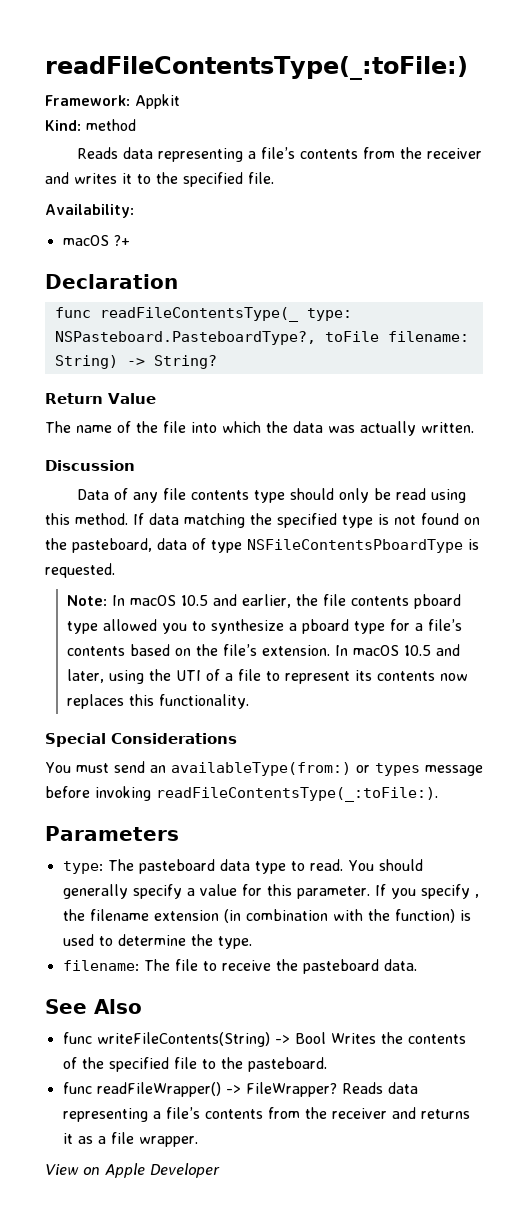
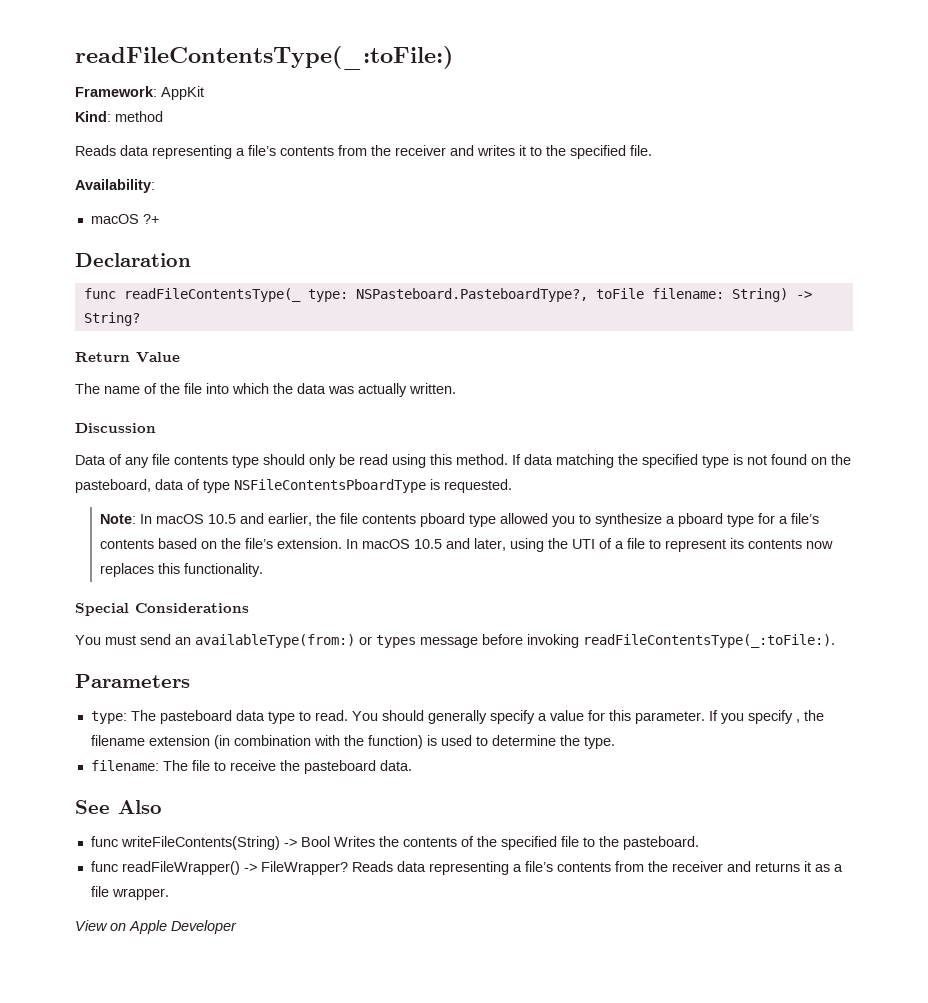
[135,94,180,109] Appkit -> [161,86,204,100] AppKit

